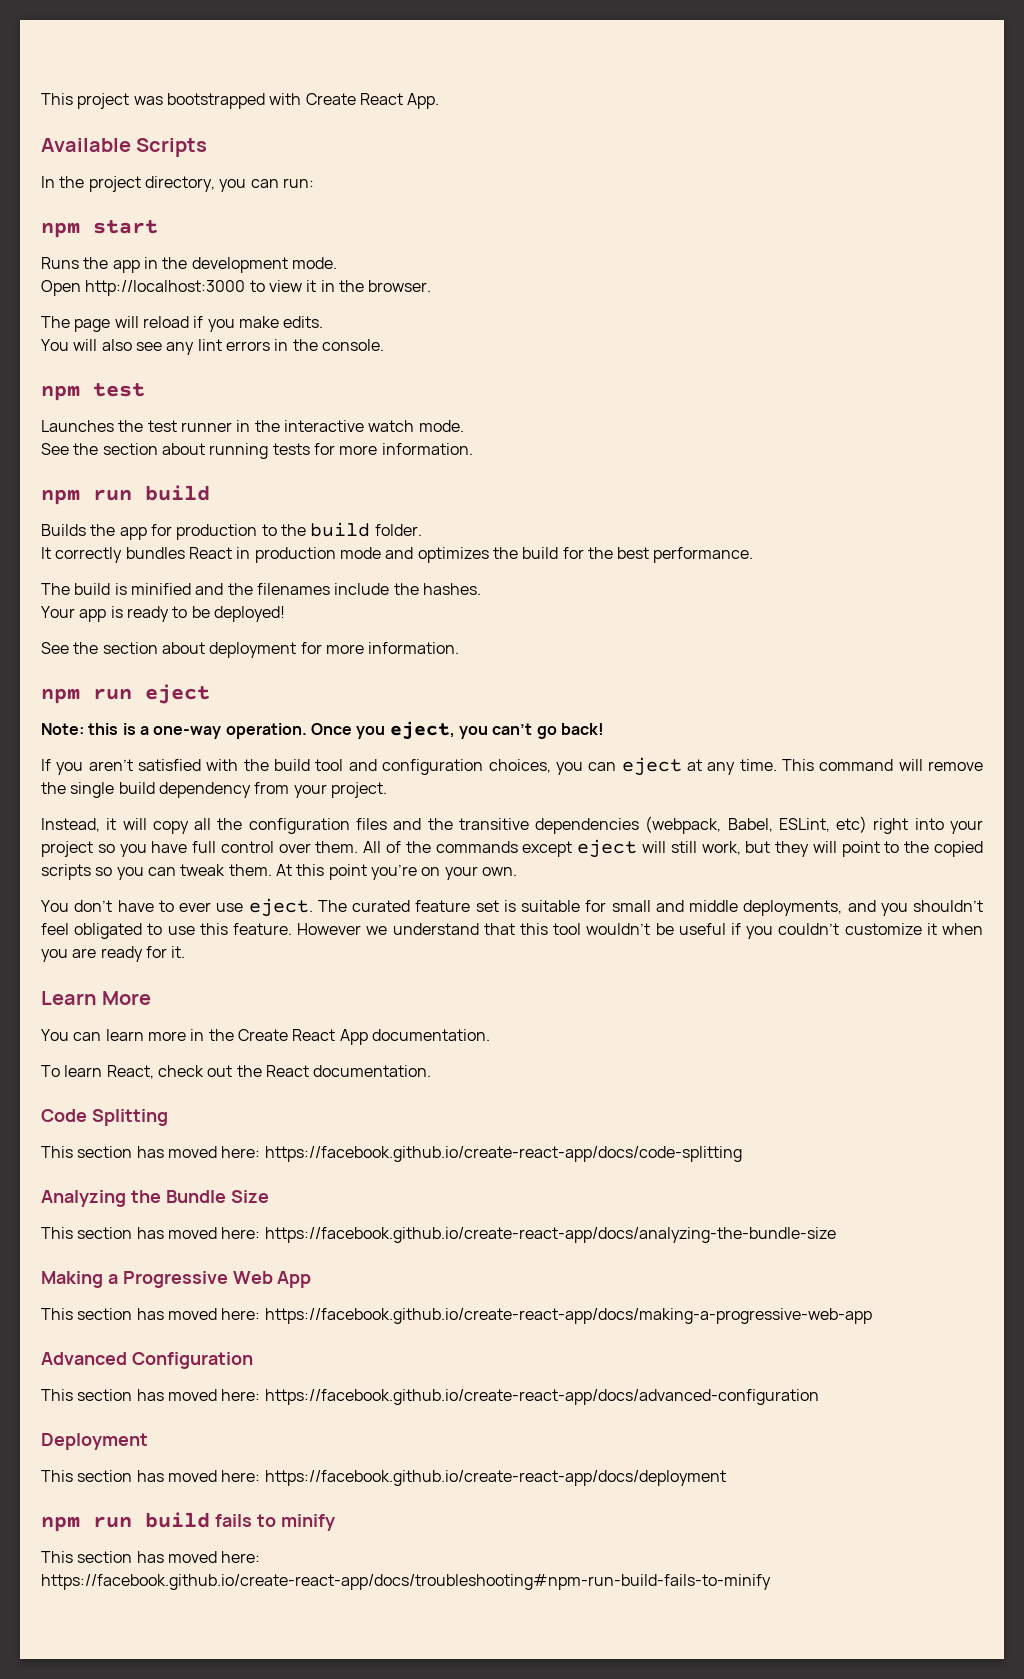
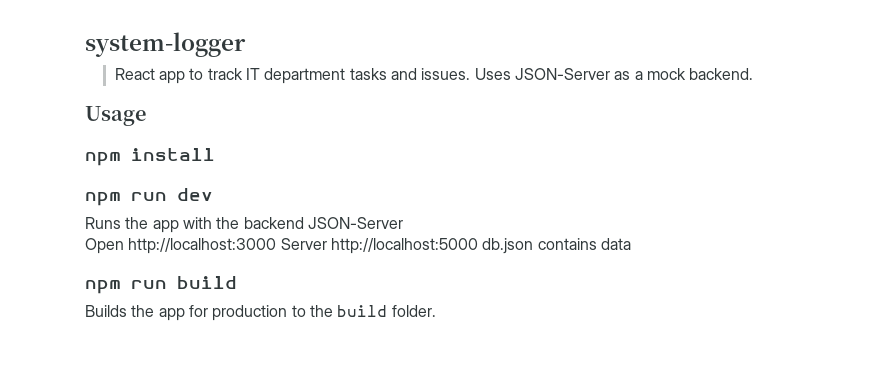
[41,93,440,109] [41,138,208,157] [41,176,314,192] [41,220,158,238] [41,257,337,273] [41,280,432,296] [41,316,324,332] [41,339,384,355] [41,383,145,401] [41,420,464,432] [41,443,473,459] This project was bootstrapped with Create React App. // Available Scripts // In the project directory, you can run: // npm start // Runs the app in the development mode. // Open http://localhost:3000 to view it in the browser. // The page will reload if you make edits. // You will also see any lint errors in the console. // npm test // Launches the test runner in the interactive watch mode. // See the section about running tests for more information. -> [85,32,246,57] [114,68,754,84] [85,106,146,126] [85,148,215,166] [85,188,213,206] [85,217,403,233] [85,238,631,254] system-logger // React app to track IT department tasks and issues. Uses JSON-Server as a mock backend. // Usage // npm install // npm run dev // Runs the app with the backend JSON-Server // Open http://localhost:3000 Server http://localhost:5000 db.json contains data
[41,547,754,563] [41,583,481,595] [41,606,285,622] [41,642,460,658] [41,684,210,704] [41,721,604,740] [41,757,984,776] [41,782,387,798] [41,816,984,834] [41,839,983,858] [41,864,517,880] [41,898,983,917] [41,923,984,939] [41,946,186,962] [41,991,152,1005] [41,1029,490,1045] [41,1065,432,1079] [41,1109,168,1126] [41,1146,742,1162] [41,1190,269,1207] [41,1227,836,1243] [41,1271,312,1288] [41,1308,872,1324] [41,1352,253,1369] [41,1389,819,1405] [41,1433,148,1450] [41,1470,726,1486] [41,1512,335,1532] [41,1551,261,1563] [41,1574,771,1590] // It correctly bundles React in production mode and optimizes the build for the best performance. // The build is minified and the filenames include the hashes. // Your app is ready to be deployed! // See the section about deployment for more information. // npm run eject // Note: this is a one-way operation. Once you eject, you can’t go back! // If you aren’t satisfied with the build tool and configuration choices, you can eject at any time. This command will remove the single build dependency from your project. // Instead, it will copy all the configuration files and the transitive dependencies (webpack, Babel, ESLint, etc) right into your project so you have full control over them. All of the commands except eject will still work, but they will point to the copied scripts so you can tweak them. At this point you’re on your own. // You don’t have to ever use eject. The curated feature set is suitable for small and middle deployments, and you shouldn’t feel obligated to use this feature. However we understand that this tool wouldn’t be useful if you couldn’t customize it when you are ready for it. // Learn More // You can learn more in the Create React App documentation. // To learn React, check out the React documentation. // Code Splitting // This section has moved here: https://facebook.github.io/create-react-app/docs/code-splitting // Analyzing the Bundle Size // This section has moved here: https://facebook.github.io/create-react-app/docs/analyzing-the-bundle-size // Making a Progressive Web App // This section has moved here: https://facebook.github.io/create-react-app/docs/making-a-progressive-web-app // Advanced Configuration // This section has moved here: https://facebook.github.io/create-react-app/docs/advanced-configuration // Deployment // This section has moved here: https://facebook.github.io/create-react-app/docs/deployment // npm run build fails to minify // This section has moved here: https://facebook.github.io/create-react-app/docs/troubleshooting#npm-run-build-fails-to-minify -> (436, 311) none

